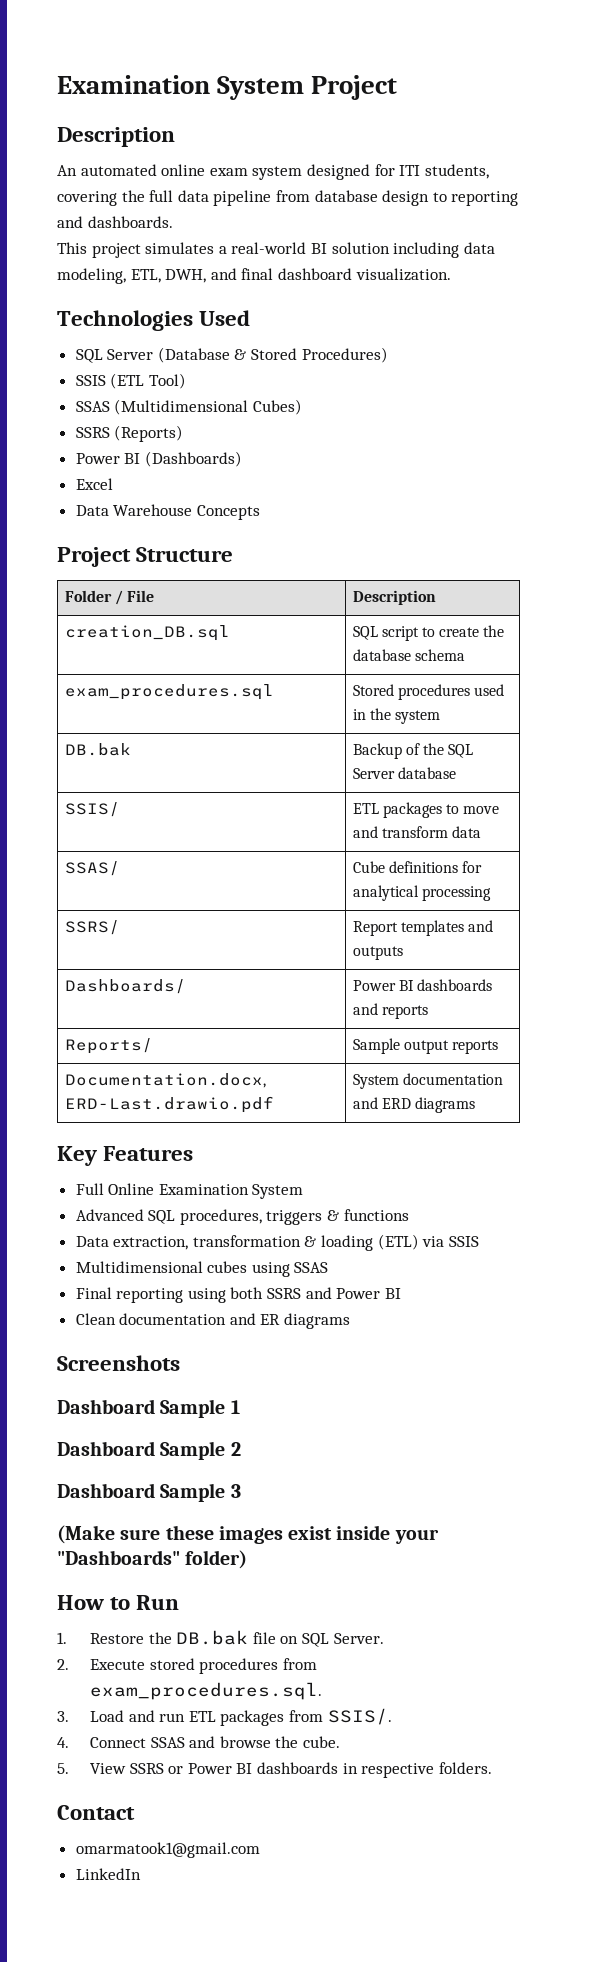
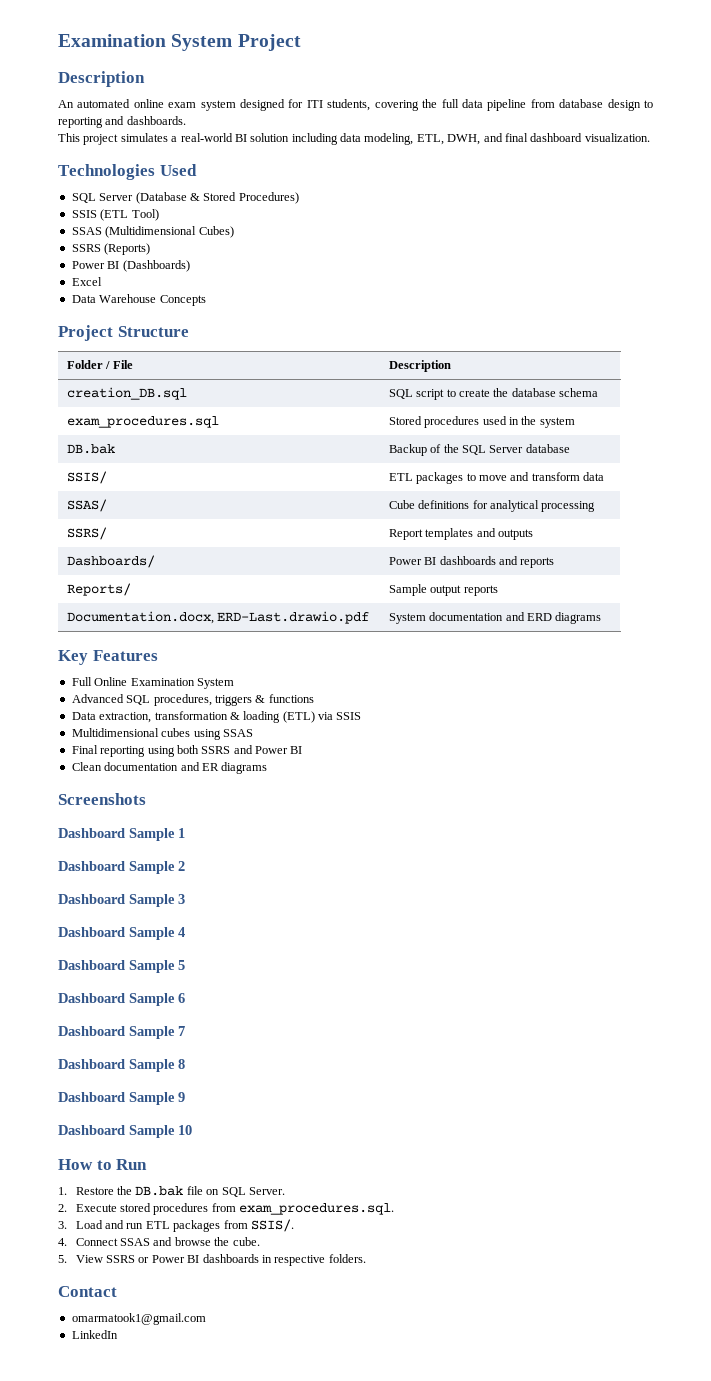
[57,1525,439,1544] [57,1550,248,1569] (Make sure these images exist inside your "Dashboards" folder) -> [58,927,185,940] [58,960,185,973] [58,993,185,1006] [58,1026,185,1039] [58,1059,185,1072] [58,1092,185,1105] [58,1125,192,1138] Dashboard Sample 4 // Dashboard Sample 5 // Dashboard Sample 6 // Dashboard Sample 7 // Dashboard Sample 8 // Dashboard Sample 9 // Dashboard Sample 10

